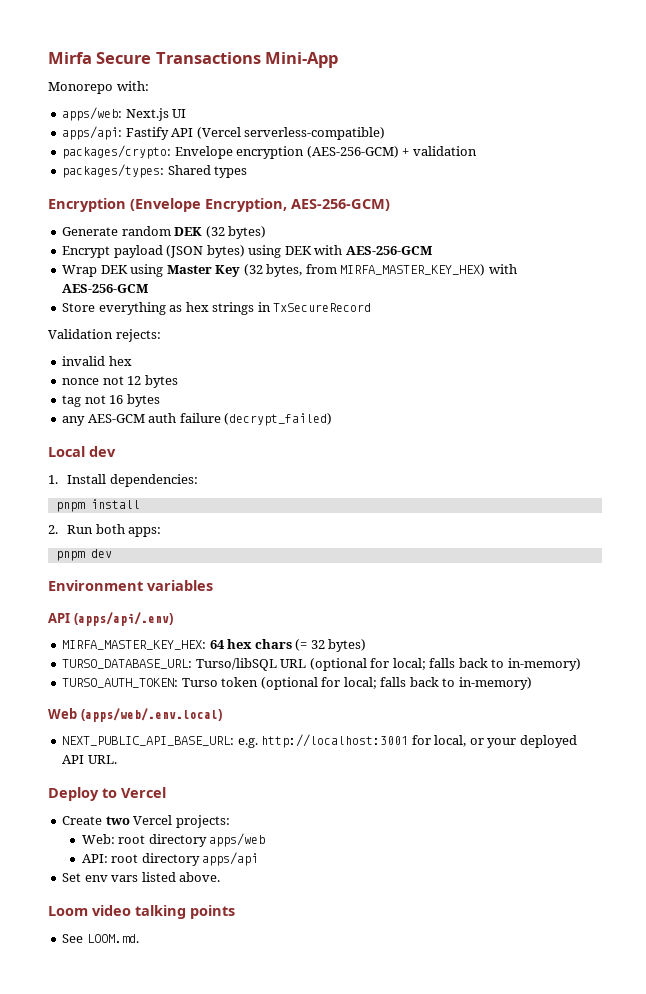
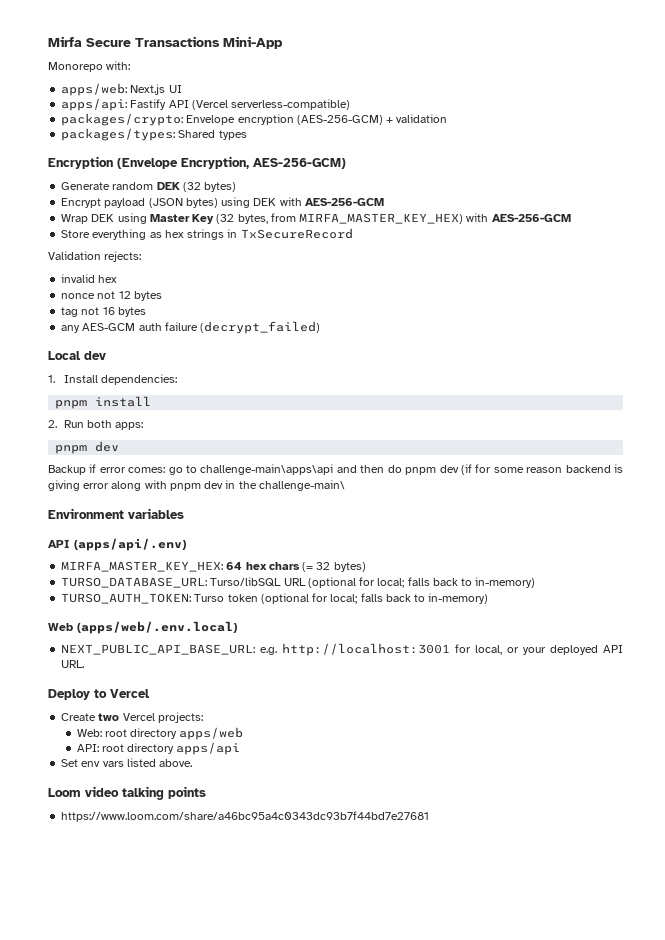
(112, 553) none -> [48,464,624,475] [48,480,345,491] // Backup if error comes: go to challenge-main\apps\api and then do pnpm dev (if for some reason backend is giving error along with pnpm dev in the challenge-main\
[62,934,139,943] See LOOM.md. -> [61,811,430,822] https://www.loom.com/share/a46bc95a4c0343dc93b7f44bd7e27681

